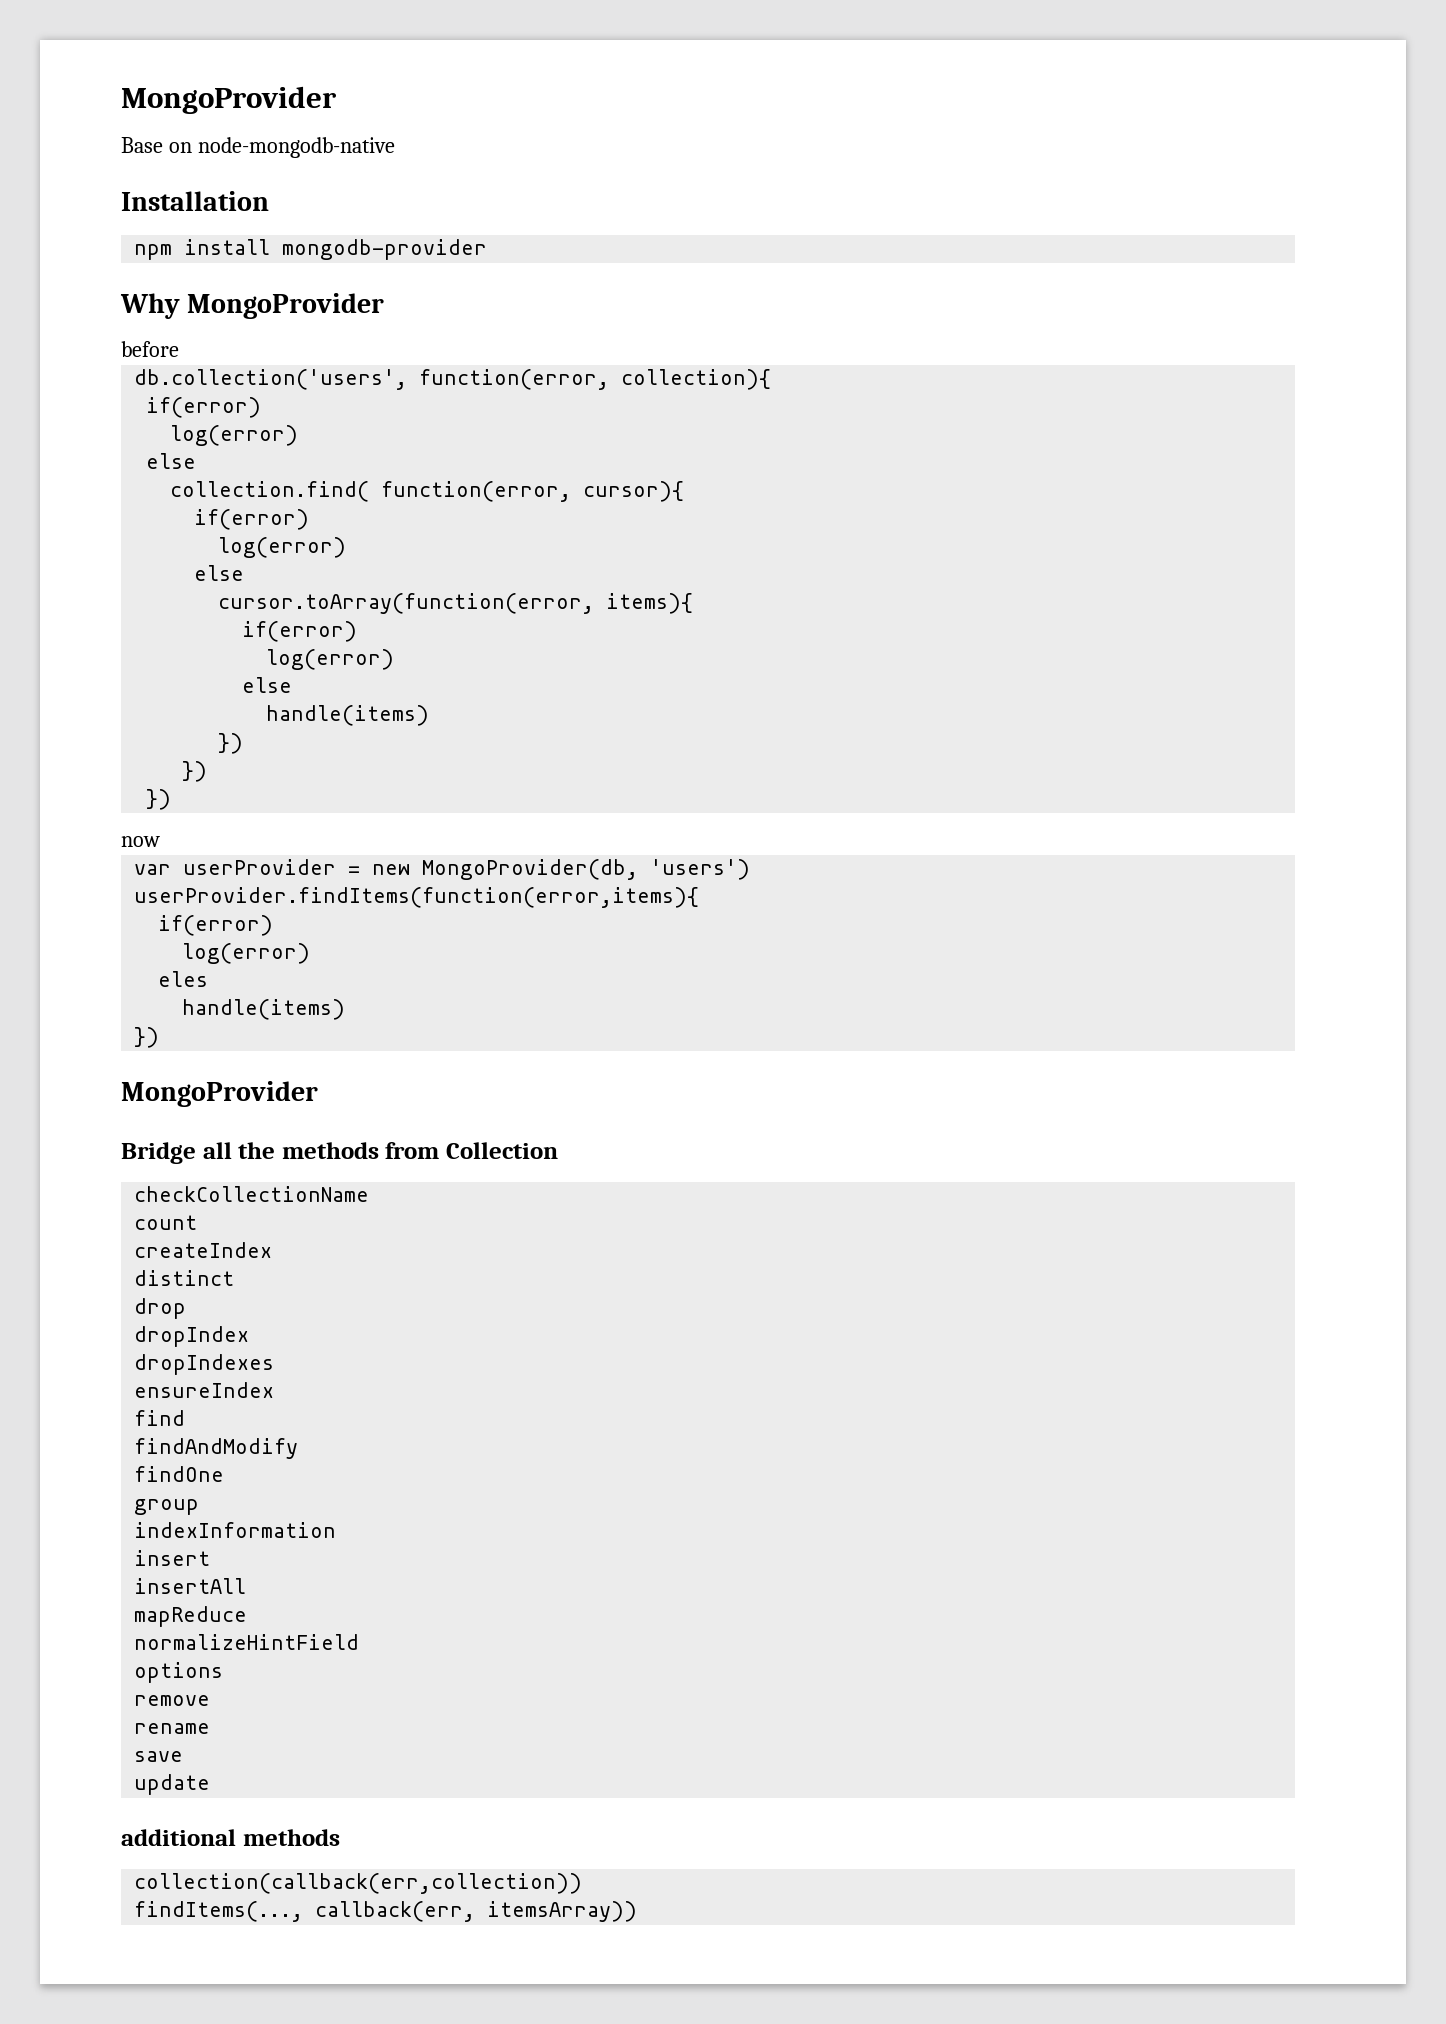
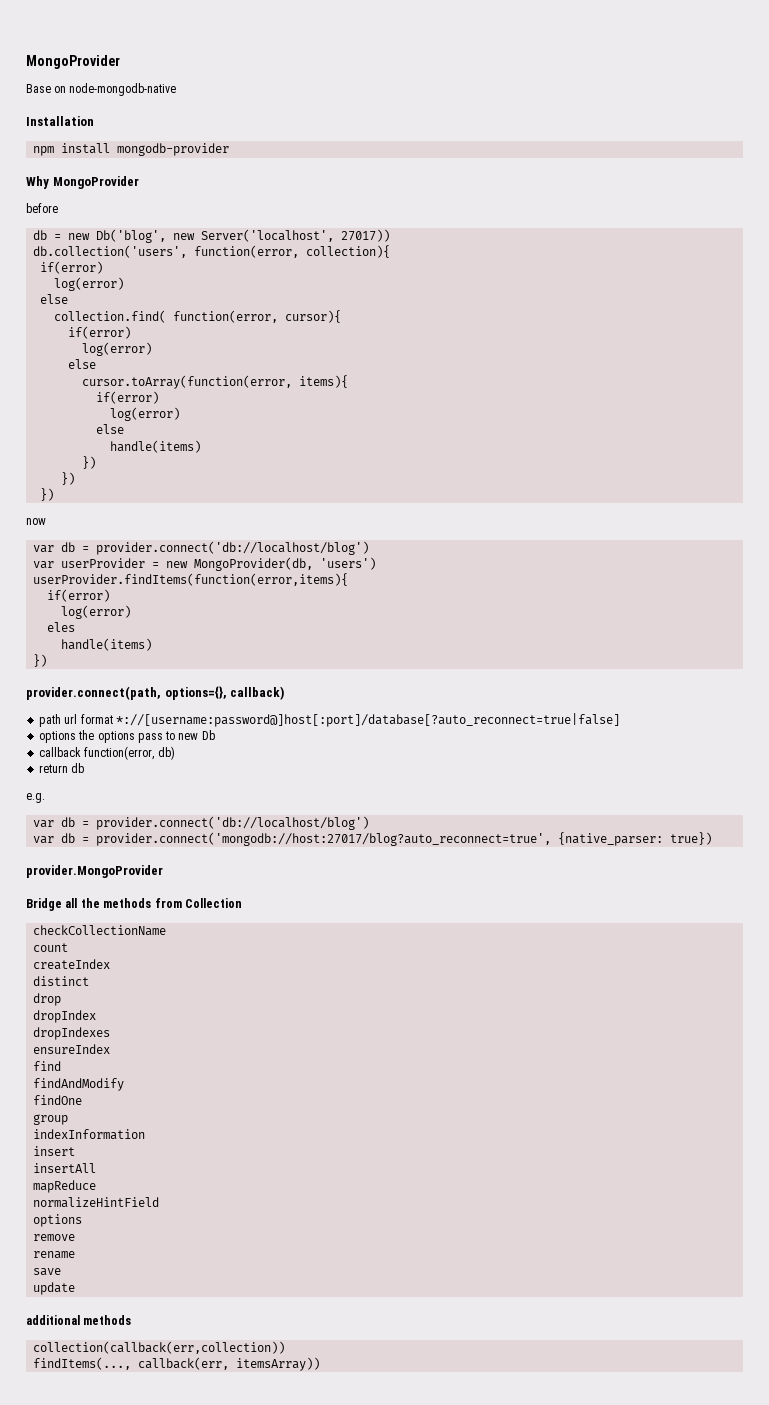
(179, 349) none -> [33,229,391,243] // db = new Db('blog', new Server('localhost', 27017))
(160, 841) none -> [33,541,370,555] // var db = provider.connect('db://localhost/blog')
[121,1081,318,1107] MongoProvider -> [26,686,285,700] [39,713,620,727] [39,730,215,743] [39,746,175,760] [39,763,85,773] [26,793,45,803] [33,816,370,830] [33,832,713,846] [26,865,163,878] provider.connect(path, options={}, callback) // path url format *://[username:password@]host[:port]/database[?auto_reconnect=true|false] // options the options pass to new Db // callback function(error, db) // return db // e.g. // var db = provider.connect('db://localhost/blog') // var db = provider.connect('mongodb://host:27017/blog?auto_reconnect=true', {native_parser: true}) // provider.MongoProvider

